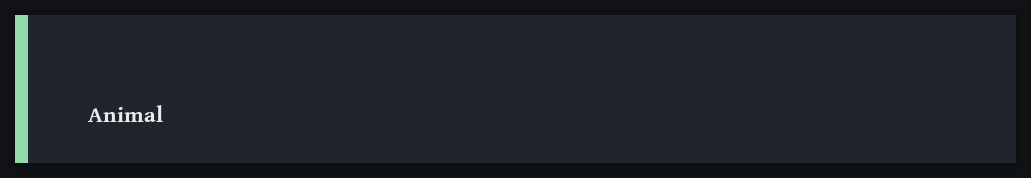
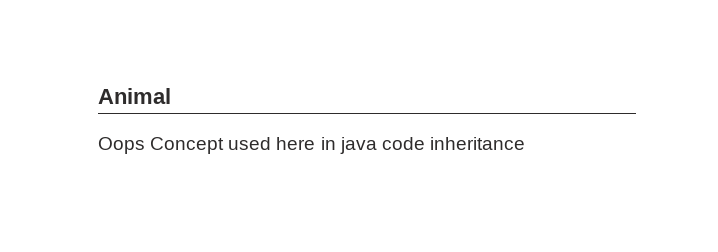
(163, 113) none -> [98,137,525,154] // Oops Concept used here in java code inheritance

